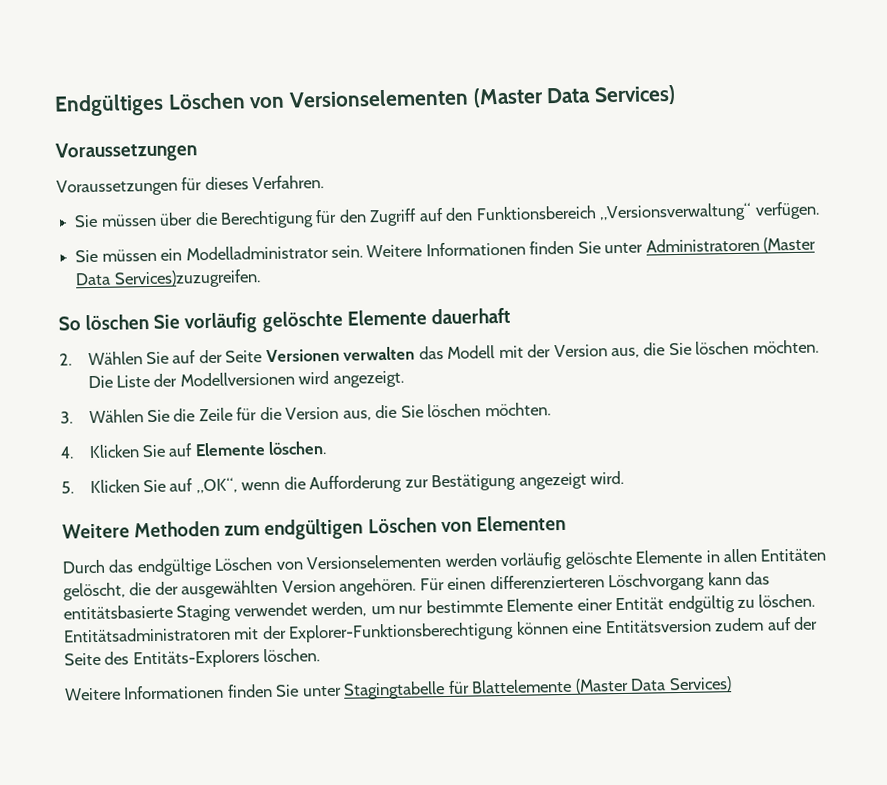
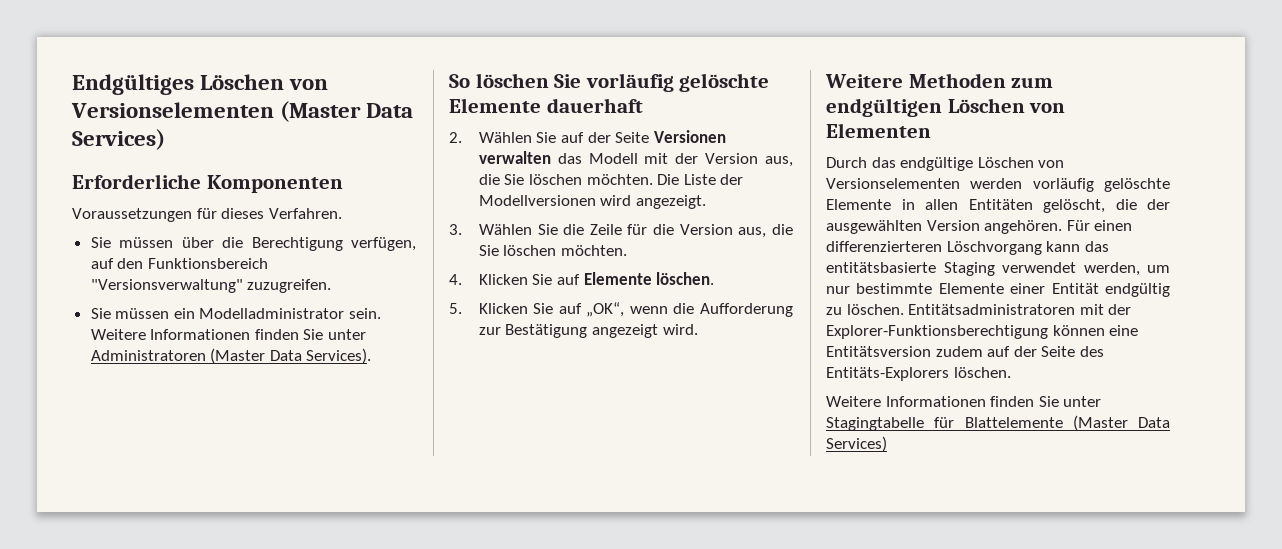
[55,141,197,163] Voraussetzungen -> [72,174,343,193] Erforderliche Komponenten
[315,208,418,227] für den Zugriff -> [351,237,416,251] verfügen,
[599,201,820,223] „Versionsverwaltung“ verfügen. -> [90,279,332,293] "Versionsverwaltung" zuzugreifen.
[113,269,261,289] Services)zuzugreifen. -> [306,348,372,364] Services).

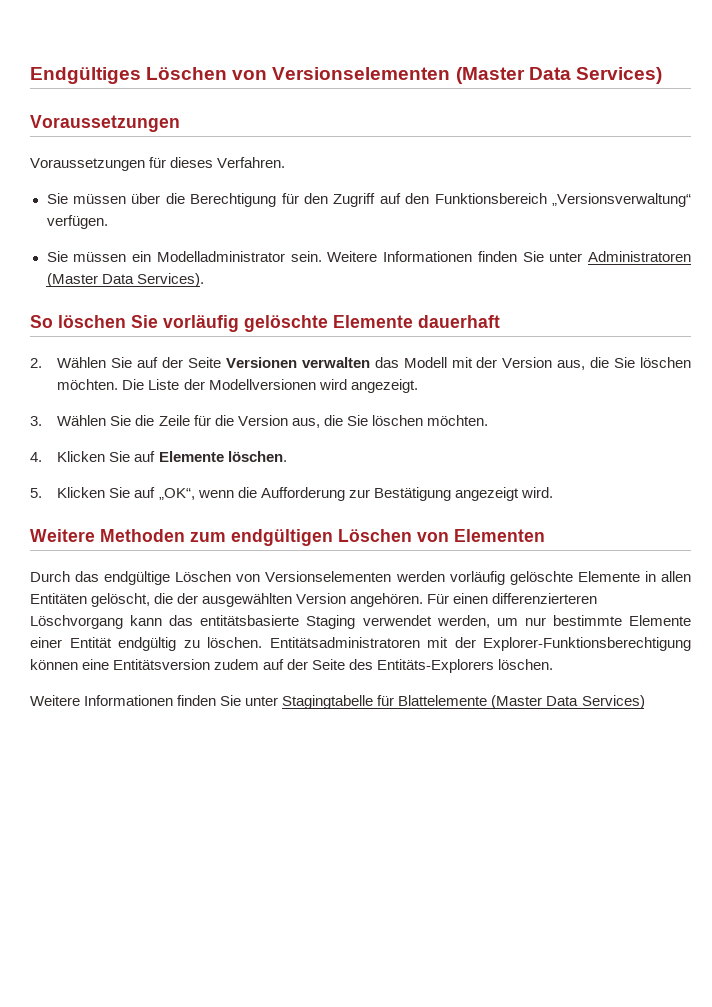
[72,174,343,193] Erforderliche Komponenten -> [30,115,180,132] Voraussetzungen
[351,237,416,251] verfügen, -> [281,193,376,207] für den Zugriff
[90,279,332,293] "Versionsverwaltung" zuzugreifen. -> [552,193,692,207] [46,215,108,229] „Versionsverwaltung“ verfügen.

